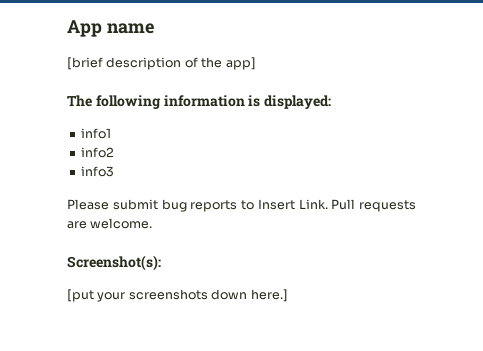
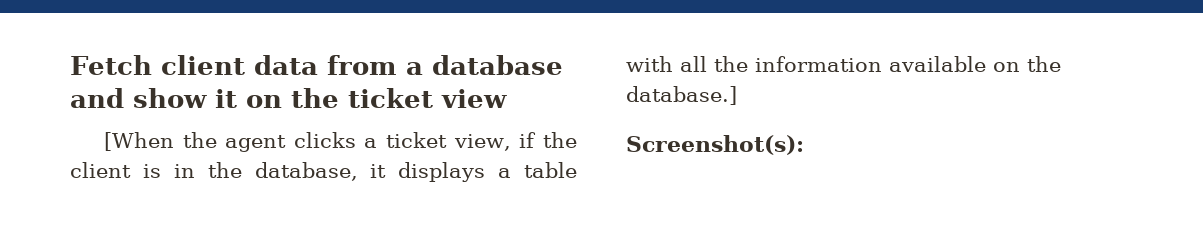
[67,20,155,37] [67,57,256,70] [67,95,332,109] [80,128,111,139] [80,147,114,158] [80,166,114,177] [67,199,416,212] [67,218,153,229] [67,255,161,271] [67,289,288,302] App name // [brief description of the app] // The following information is displayed: // info1 // info2 // info3 // Please submit bug reports to Insert Link. Pull requests are welcome. // Screenshot(s): // [put your screenshots down here.] -> [70,55,563,75] [70,88,507,108] [103,132,577,152] [70,162,577,182] [626,56,1061,72] [626,86,737,105] [626,135,804,155] Fetch client data from a database and show it on the ticket view // [When the agent clicks a ticket view, if the client is in the database, it displays a table with all the information available on the database.] // Screenshot(s):

